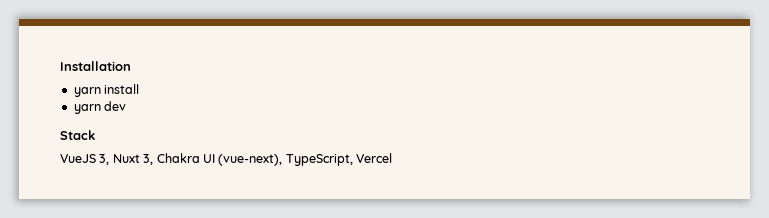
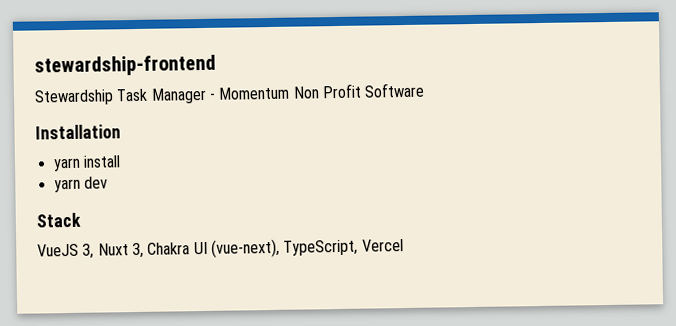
(60, 66) none -> [34,54,216,77] [34,82,426,106] stewardship-frontend // Stewardship Task Manager - Momentum Non Profit Software //

